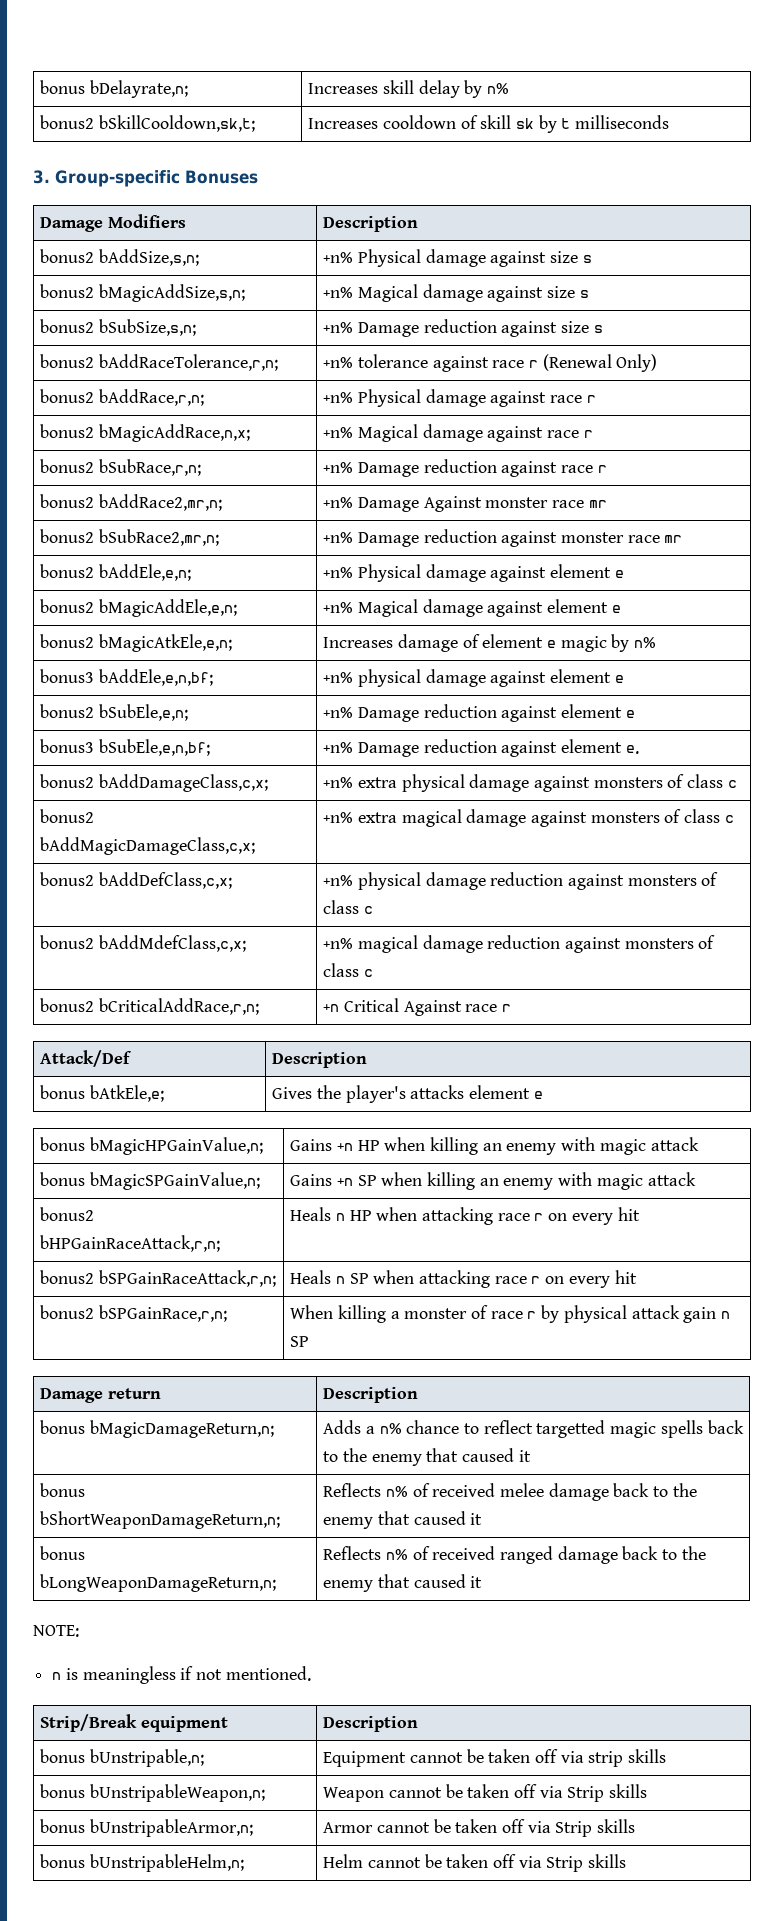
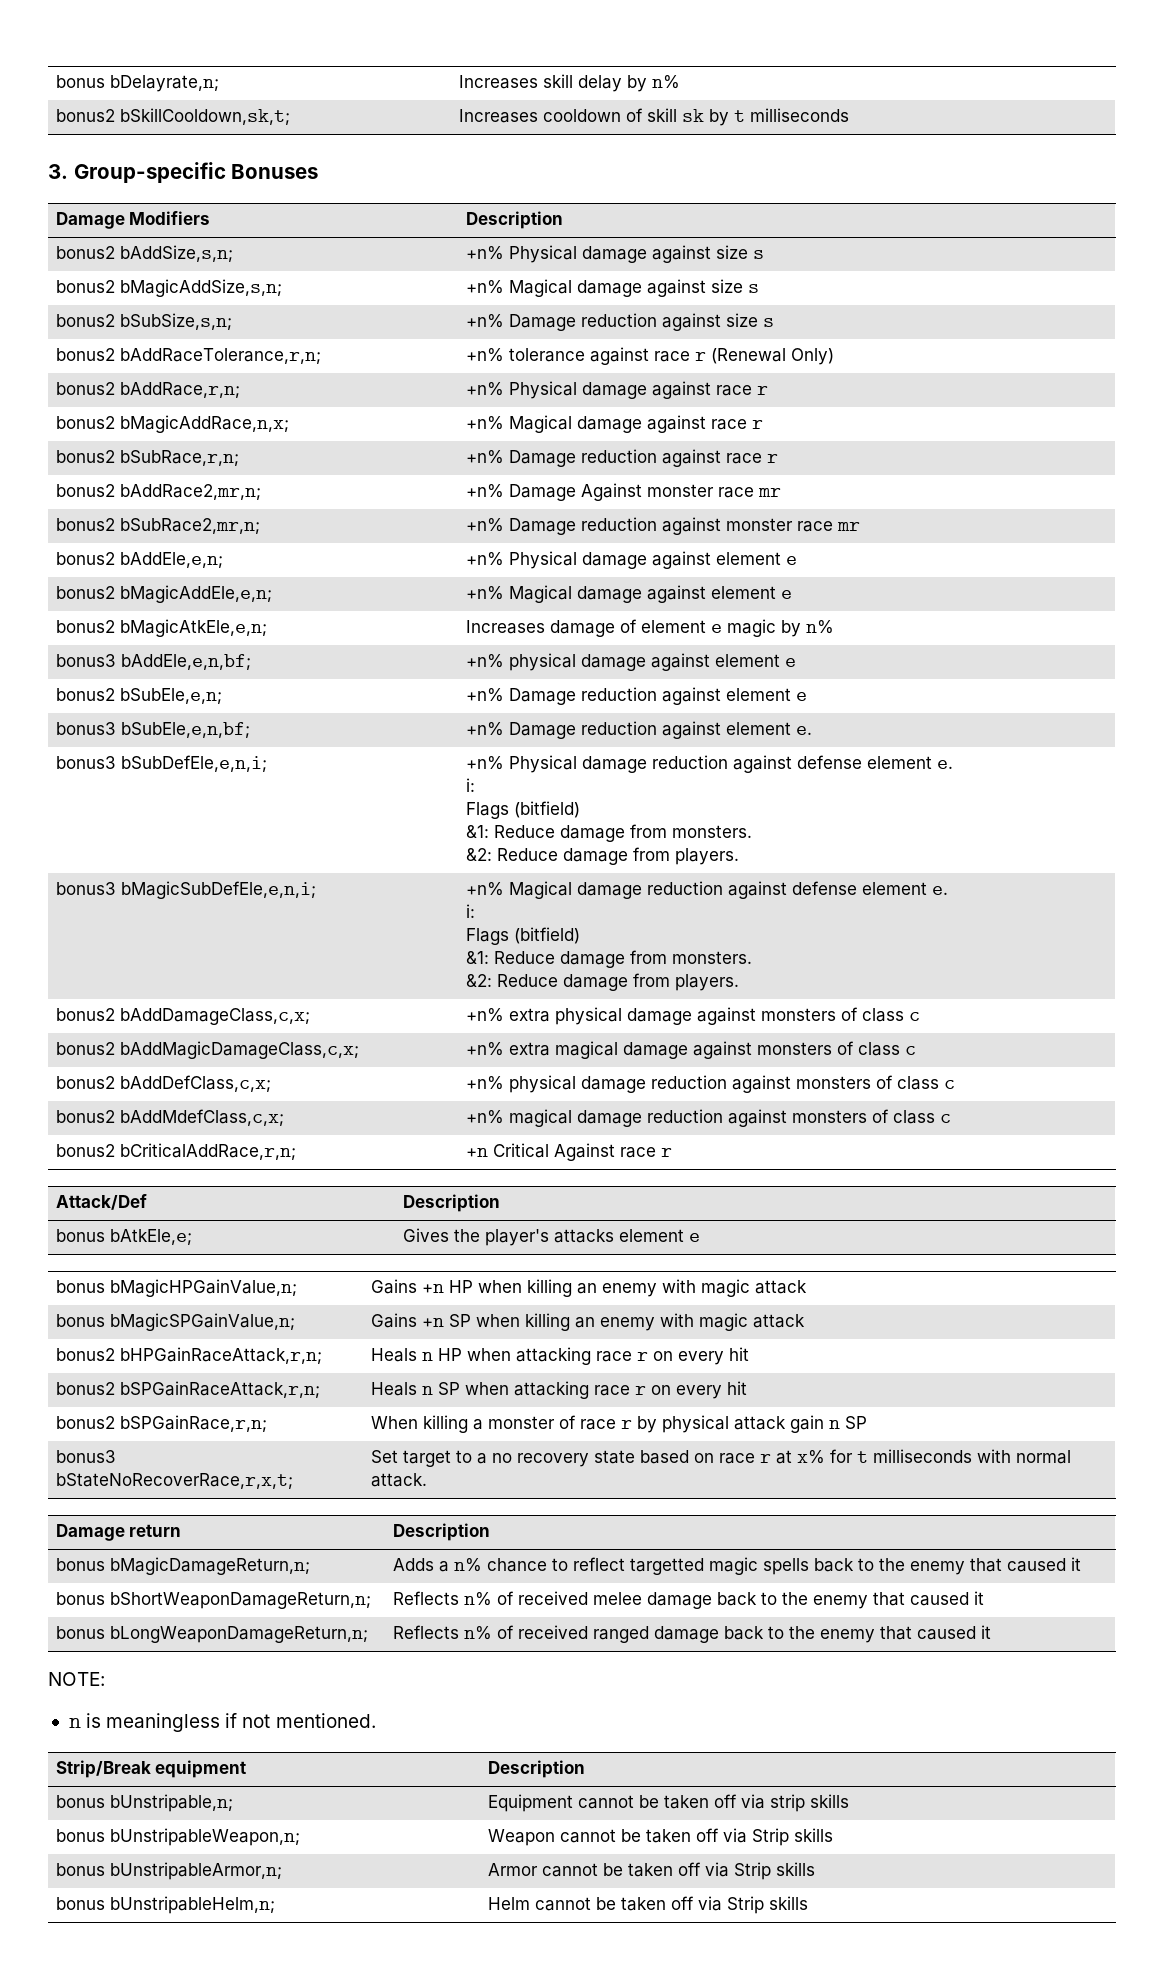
(639, 749) none -> [55,755,267,772] [465,755,953,773] [465,778,475,792] [465,801,580,819] [465,824,752,842] [465,847,739,865] [55,881,316,899] [465,881,948,899] [465,904,475,918] [465,927,580,945] [465,950,752,968] [465,973,739,991] // bonus3 bSubDefEle,e,n,i; | +n% Physical damage reduction against defense element e. // i: // Flags (bitfield) // &1: Reduce damage from monsters. // &2: Reduce damage from players. // bonus3 bMagicSubDefEle,e,n,i; | +n% Magical damage reduction against defense element e. // i: // Flags (bitfield) // &1: Reduce damage from monsters. // &2: Reduce damage from players.
(310, 1341) none -> [55,1450,116,1463] [55,1473,293,1489] [370,1449,1071,1467] [370,1473,427,1487] // bonus3 bStateNoRecoverRace,r,x,t; | Set target to a no recovery state based on race r at x% for t milliseconds with normal attack.

